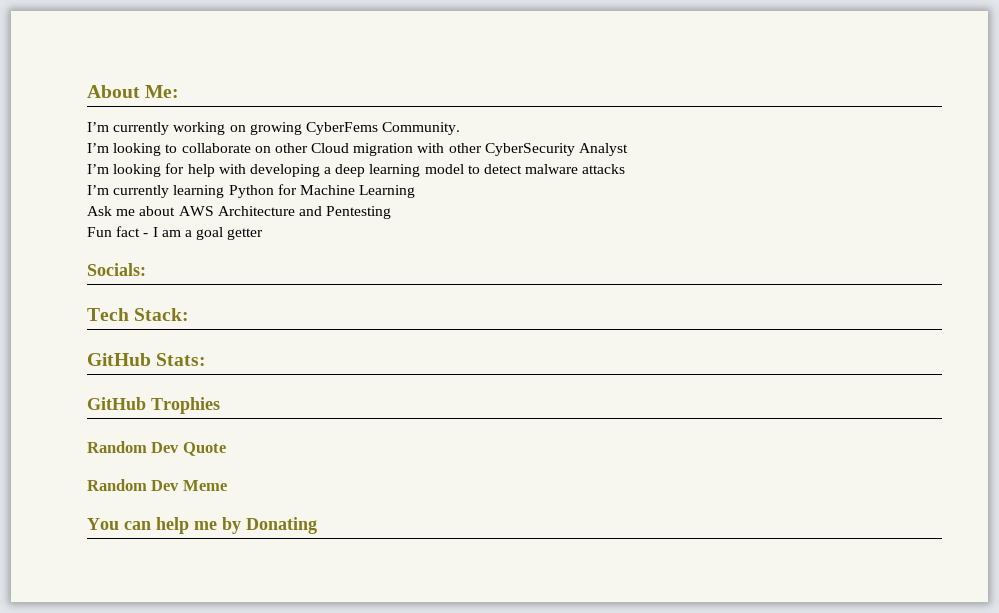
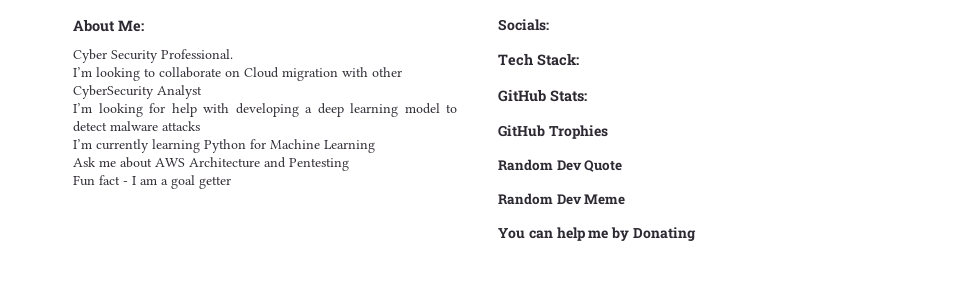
[87,122,461,135] I’m currently working on growing CyberFems Community. -> [73,49,233,63] Cyber Security Professional.
[274,143,308,153] other -> (240, 73) none

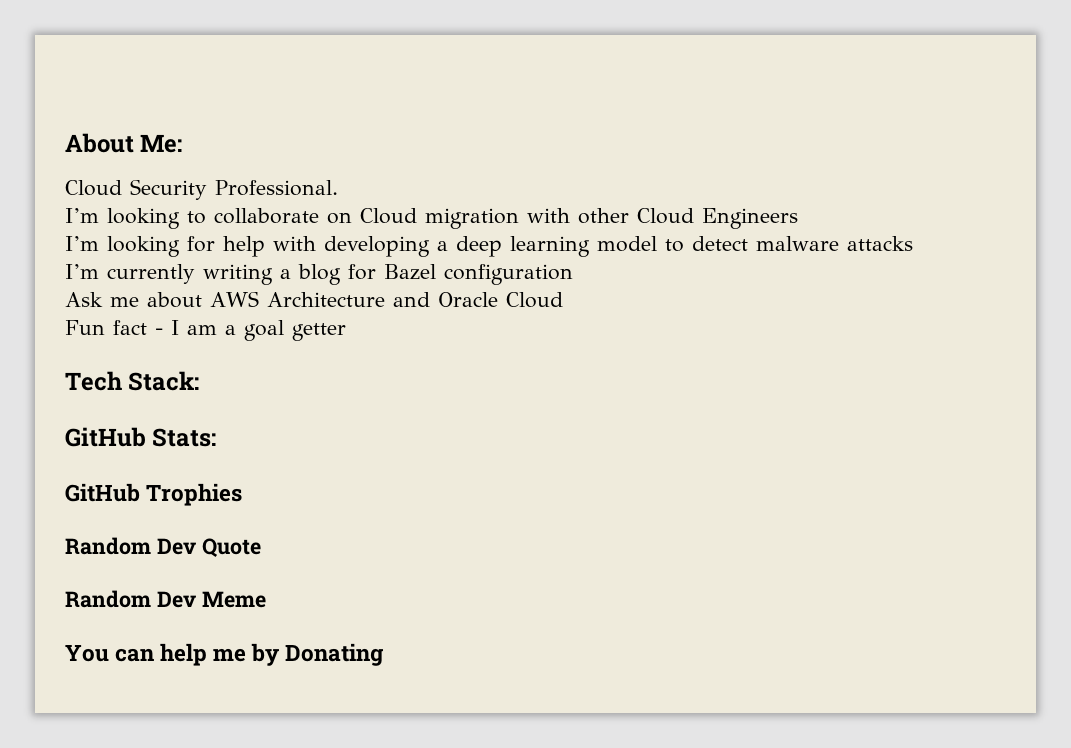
[73,49,107,63] Cyber -> [65,180,122,196] Cloud
[73,85,202,99] CyberSecurity Analyst -> [637,208,798,229] Cloud Engineers
[152,139,375,153] learning Python for Machine Learning -> [203,264,573,285] writing a blog for Bazel configuration
[289,158,349,171] Pentesting -> [437,292,563,308] Oracle Cloud
[498,19,549,31] // Socials: -> (346, 332) none

